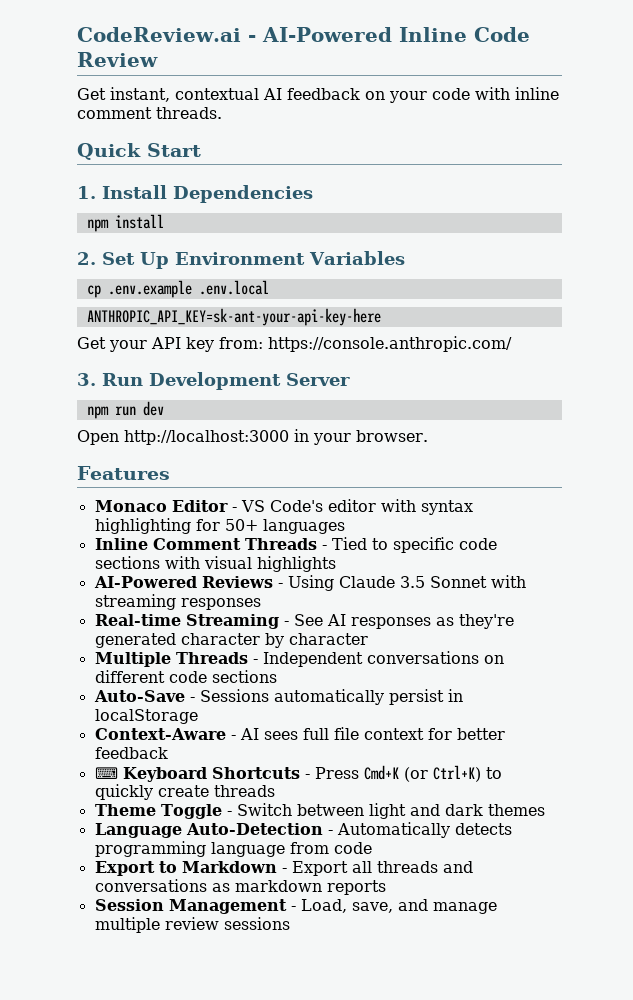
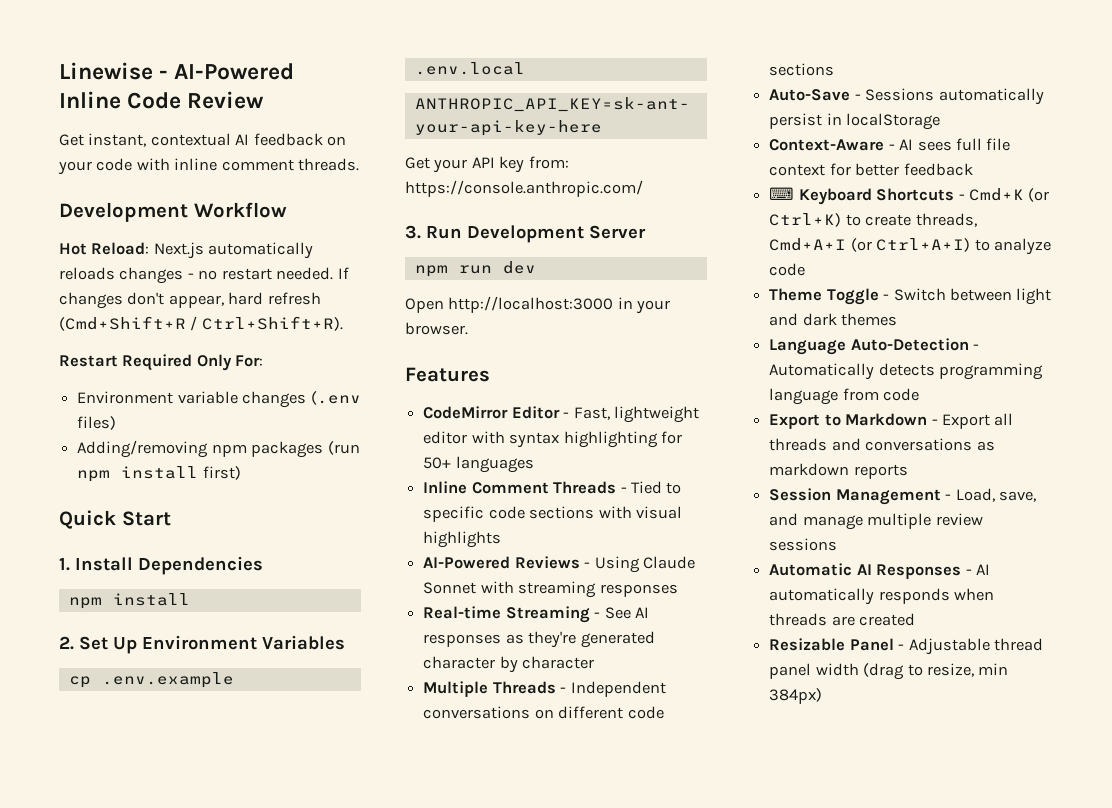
[77,27,241,42] CodeReview.ai -> [59,62,153,80] Linewise
(222, 113) none -> [59,202,287,222] [59,242,314,259] [59,267,349,284] [59,292,321,309] [59,316,343,331] [59,354,264,371] [77,391,361,408] [77,416,117,430] [77,440,360,458] [77,466,241,482] // Development Workflow // Hot Reload: Next.js automatically reloads changes - no restart needed. If changes don't appear, hard refresh (Cmd+Shift+R / Ctrl+Shift+R). // Restart Required Only For: // Environment variable changes (.env files) // Adding/removing npm packages (run npm install first)
[94,500,167,512] Monaco -> [423,406,509,419] CodeMirror
[240,500,323,512] VS Code's -> [573,406,699,423] Fast, lightweight
[399,576,425,588] 3.5 -> (695, 562) none
[314,767,359,779] Press -> (965, 197) none
[94,784,275,800] quickly create threads -> [865,213,977,227] [769,238,1051,255] [769,263,806,276] create threads, Cmd+A+I (or Ctrl+A+I) to analyze code
(290, 923) none -> [769,563,990,579] [769,588,995,605] [769,613,916,626] [769,638,1043,655] [769,663,1009,680] [769,688,823,704] // Automatic AI Responses - AI automatically responds when threads are created // Resizable Panel - Adjustable thread panel width (drag to resize, min 384px)

